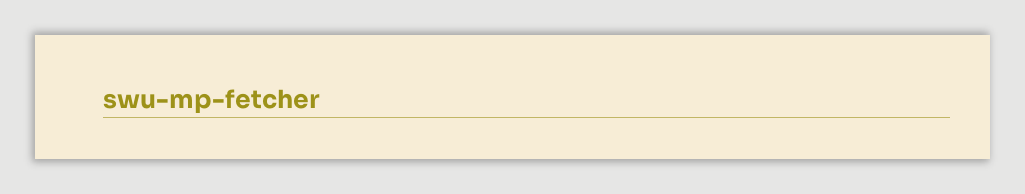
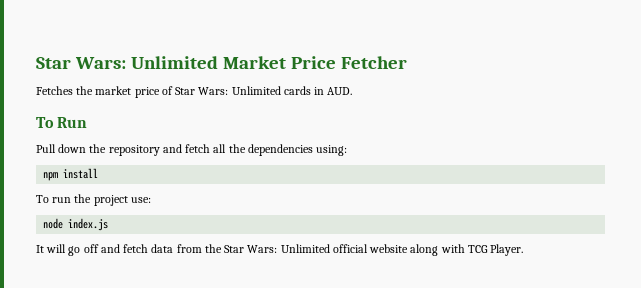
[103,89,320,113] swu-mp-fetcher -> [36,56,407,69] [36,86,353,98] [36,117,88,128] [36,144,348,156] [43,168,99,181] [36,194,151,206] [43,218,109,231] [36,244,524,256] Star Wars: Unlimited Market Price Fetcher // Fetches the market price of Star Wars: Unlimited cards in AUD. // To Run // Pull down the repository and fetch all the dependencies using: // npm install // To run the project use: // node index.js // It will go off and fetch data from the Star Wars: Unlimited official website along with TCG Player.

